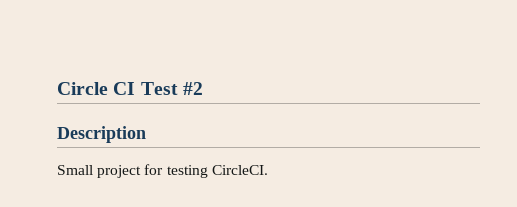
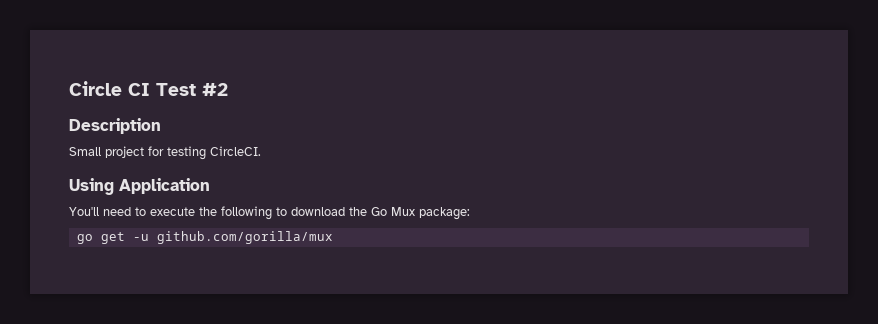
(268, 170) none -> [69,178,210,195] [69,206,470,220] [76,231,333,244] // Using Application // You'll need to execute the following to download the Go Mux package: // go get -u github.com/gorilla/mux

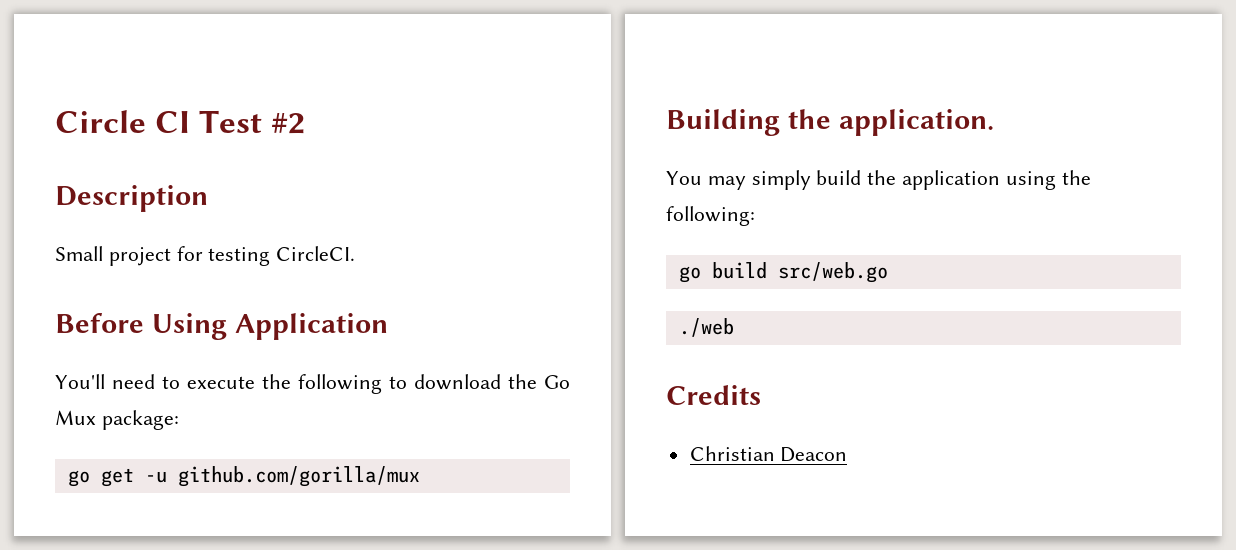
(261, 151) none -> [55,313,144,333] Before
(333, 237) none -> [666,109,994,136] [666,170,1091,190] [666,206,755,226] [678,262,888,283] [678,318,734,337] [666,385,761,405] [689,446,848,462] // Building the application. // You may simply build the application using the following: // go build src/web.go // ./web // Credits // Christian Deacon

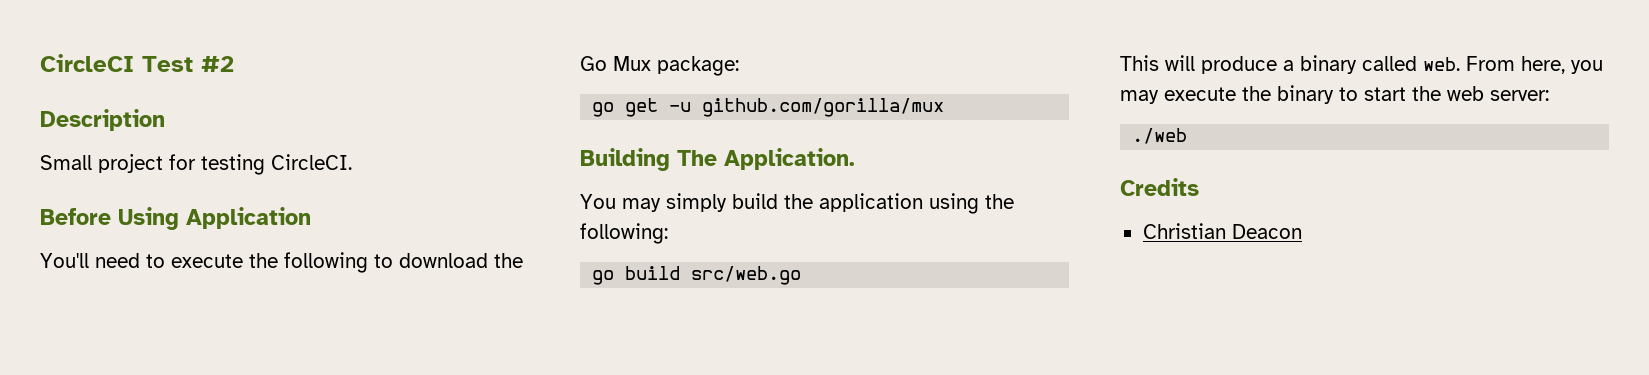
[55,110,191,133] Circle CI -> [40,54,134,72] CircleCI
[787,109,994,136] the application. -> [677,148,855,170] The Application.
(888, 272) none -> [1120,55,1603,74] [1120,85,1549,104] // This will produce a binary called web. From here, you may execute the binary to start the web server:

